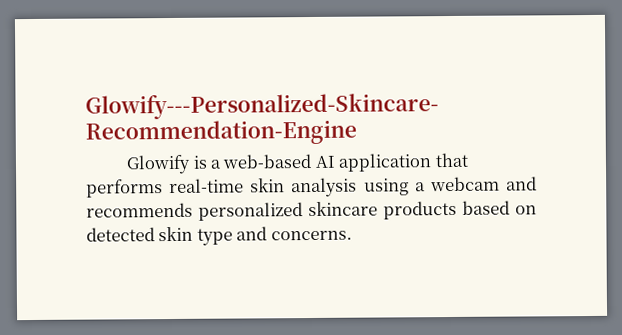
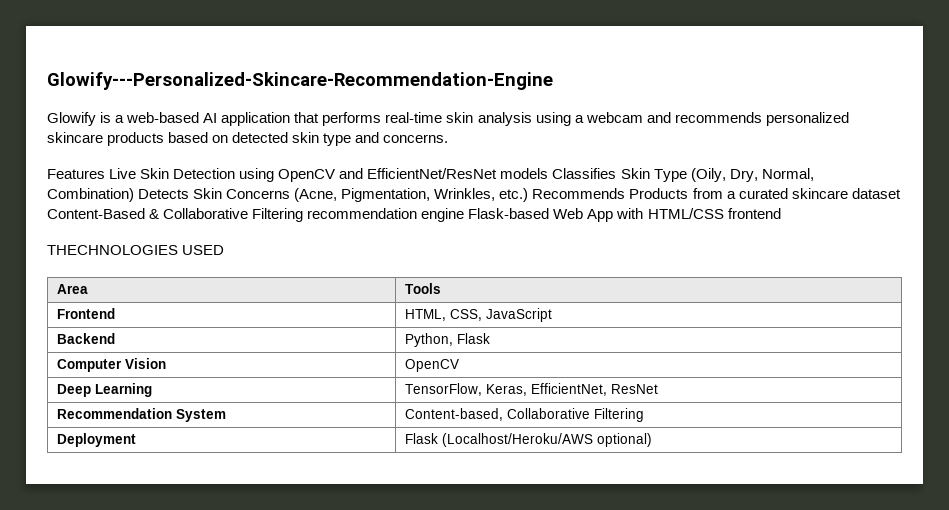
(352, 235) none -> [47,168,814,182] [47,188,901,202] [47,208,781,222] [47,245,225,255] [56,284,88,294] [404,283,441,294] [56,308,115,319] [404,308,552,322] [56,333,115,344] [404,333,490,347] [56,358,166,372] [404,359,459,372] [56,383,152,397] [404,383,658,396] [56,408,226,422] [404,408,644,422] [56,433,136,447] [404,433,652,447] // Features Live Skin Detection using OpenCV and EfficientNet/ResNet models Classifies Skin Type (Oily, Dry, Normal, Combination) Detects Skin Concerns (Acne, Pigmentation, Wrinkles, etc.) Recommends Products from a curated skincare dataset Content-Based & Collaborative Filtering recommendation engine Flask-based Web App with HTML/CSS frontend // THECHNOLOGIES USED // Area | Tools // Frontend | HTML, CSS, JavaScript // Backend | Python, Flask // Computer Vision | OpenCV // Deep Learning | TensorFlow, Keras, EfficientNet, ResNet // Recommendation System | Content-based, Collaborative Filtering // Deployment | Flask (Localhost/Heroku/AWS optional)

